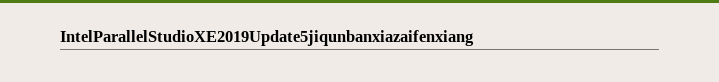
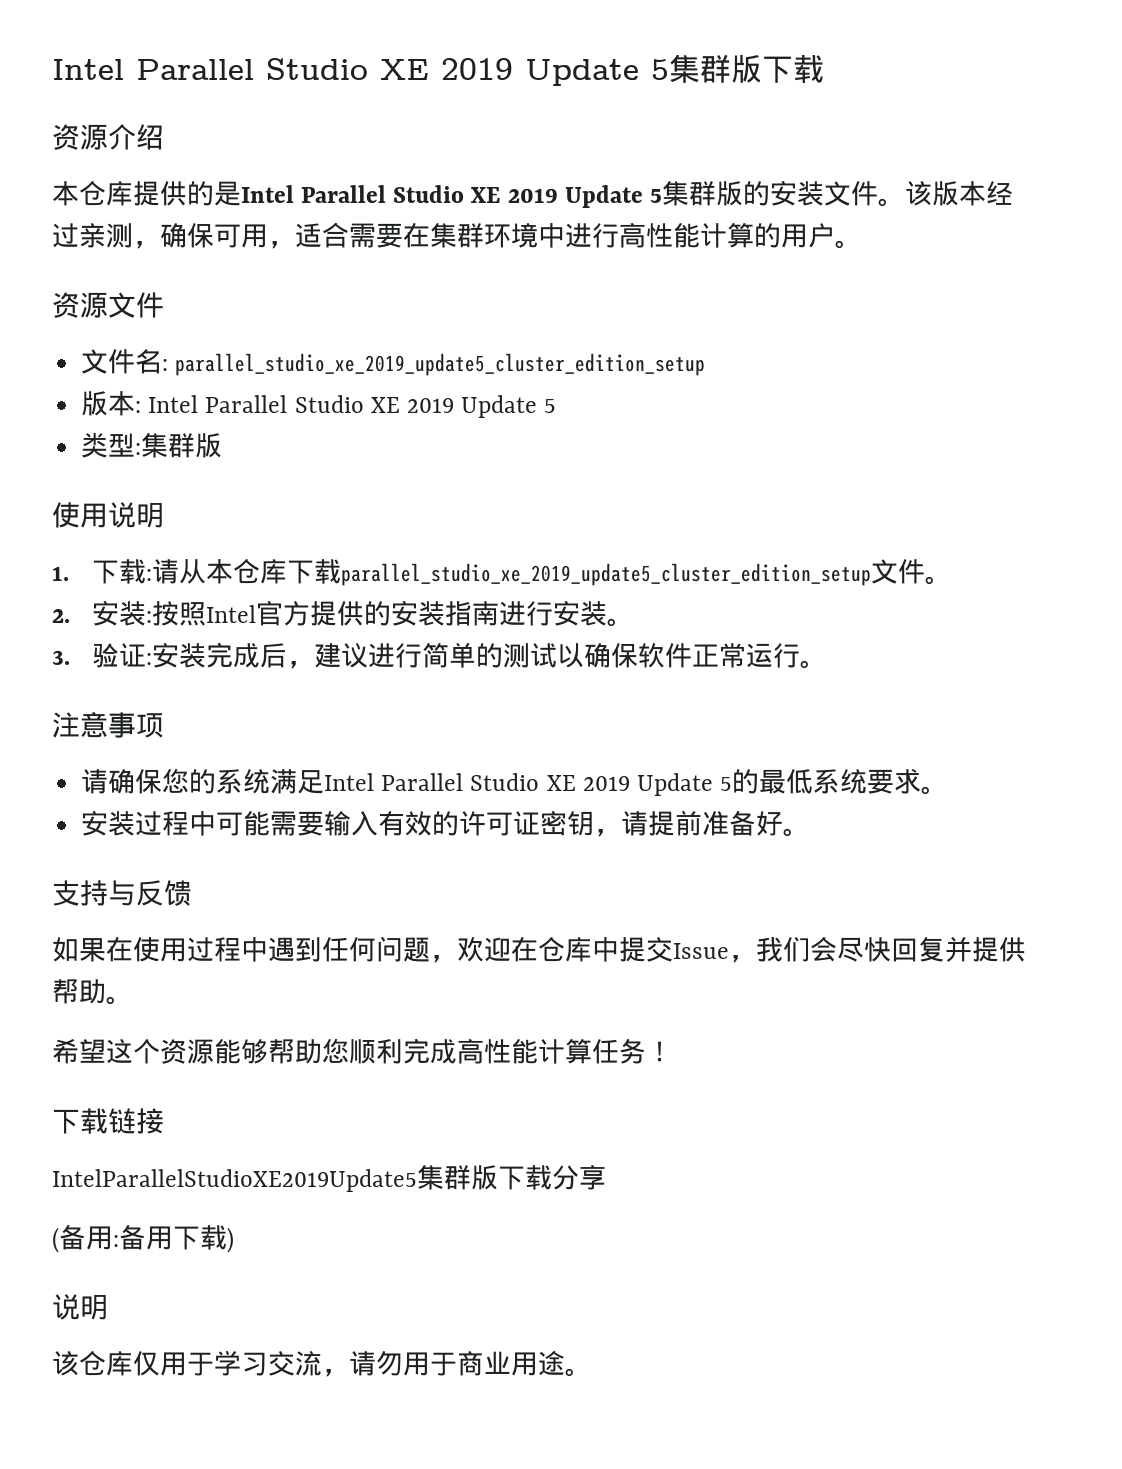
[60,30,474,46] IntelParallelStudioXE2019Update5jiqunbanxiazaifenxiang -> [52,54,824,86] [52,124,164,150] [52,180,1013,208] [52,222,862,249] [52,292,164,318] [81,349,706,376] [81,391,557,418] [81,432,223,458] [52,502,164,528] [52,559,952,586] [52,600,634,627] [52,642,827,669] [52,712,164,738] [81,768,949,796] [81,810,811,837] [52,880,192,906] [52,936,1026,963] [52,979,133,1005] [52,1038,673,1064] [52,1108,164,1134] [52,1165,606,1192] [52,1224,234,1253] [52,1294,108,1320] [52,1350,592,1377] Intel Parallel Studio XE 2019 Update 5集群版下载 // 资源介绍 // 本仓库提供的是Intel Parallel Studio XE 2019 Update 5集群版的安装文件。该版本经过亲测，确保可用，适合需要在集群环境中进行高性能计算的用户。 // 资源文件 // 文件名: parallel_studio_xe_2019_update5_cluster_edition_setup // 版本: Intel Parallel Studio XE 2019 Update 5 // 类型:集群版 // 使用说明 // 1.下载:请从本仓库下载parallel_studio_xe_2019_update5_cluster_edition_setup文件。 // 2.安装:按照Intel官方提供的安装指南进行安装。 // 3.验证:安装完成后，建议进行简单的测试以确保软件正常运行。 // 注意事项 // 请确保您的系统满足Intel Parallel Studio XE 2019 Update 5的最低系统要求。 // 安装过程中可能需要输入有效的许可证密钥，请提前准备好。 // 支持与反馈 // 如果在使用过程中遇到任何问题，欢迎在仓库中提交Issue，我们会尽快回复并提供帮助。 // 希望这个资源能够帮助您顺利完成高性能计算任务！ // 下载链接 // IntelParallelStudioXE2019Update5集群版下载分享 // (备用:备用下载) // 说明 // 该仓库仅用于学习交流，请勿用于商业用途。

